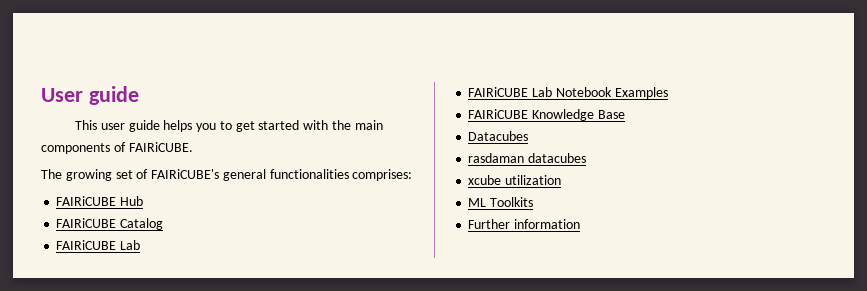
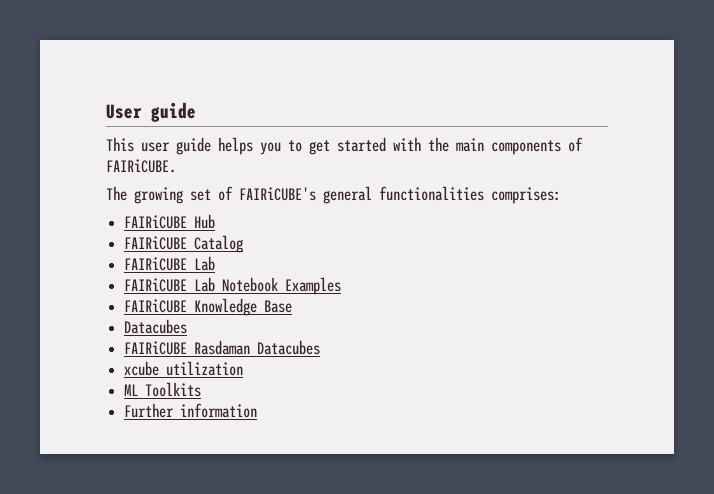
[468,153,587,163] rasdaman datacubes -> [124,340,321,355] FAIRiCUBE Rasdaman Datacubes

